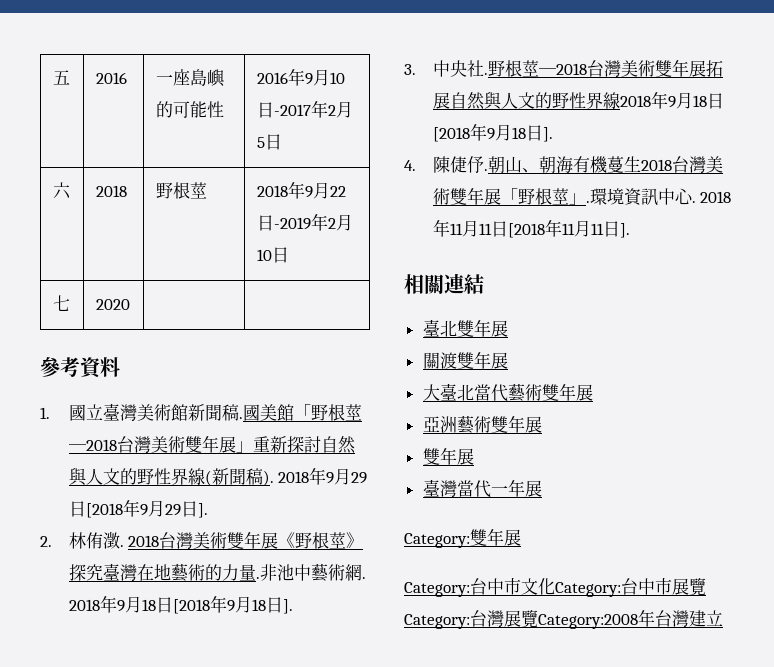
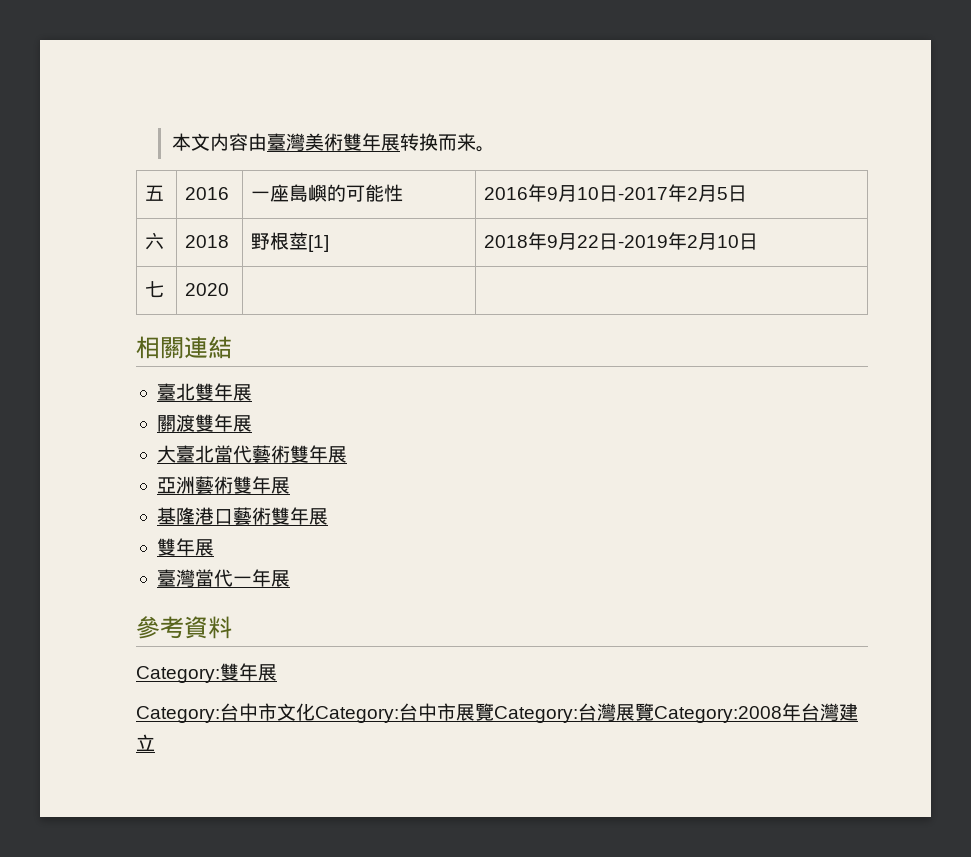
(52, 77) none -> [171,133,495,152] 本文内容由臺灣美術雙年展转换而来。 //
(207, 190) none -> [307,235,329,252] [1]
[40,357,120,379] [40,403,362,421] [68,435,356,454] [68,467,368,486] [68,499,208,518] [40,531,364,549] [68,563,366,582] [68,595,293,614] [404,59,723,77] [432,91,724,110] [432,123,553,142] [404,156,723,174] [432,187,732,206] [432,219,630,238] // 參考資料 // 1.國立臺灣美術館新聞稿.國美館「野根莖─2018台灣美術雙年展」重新探討自然與人文的野性界線(新聞稿). 2018年9月29日[2018年9月29日]. // 2.林侑澂. 2018台灣美術雙年展《野根莖》探究臺灣在地藝術的力量.非池中藝術網. 2018年9月18日[2018年9月18日]. // 3.中央社.野根莖─2018台灣美術雙年展拓展自然與人文的野性界線2018年9月18日[2018年9月18日]. // 4.陳倢伃.朝山、朝海有機蔓生2018台灣美術雙年展「野根莖」.環境資訊中心. 2018年11月11日[2018年11月11日]. -> (229, 289) none
(542, 424) none -> [156,507,328,525] // 基隆港口藝術雙年展
(542, 488) none -> [136,616,232,639] // 參考資料

